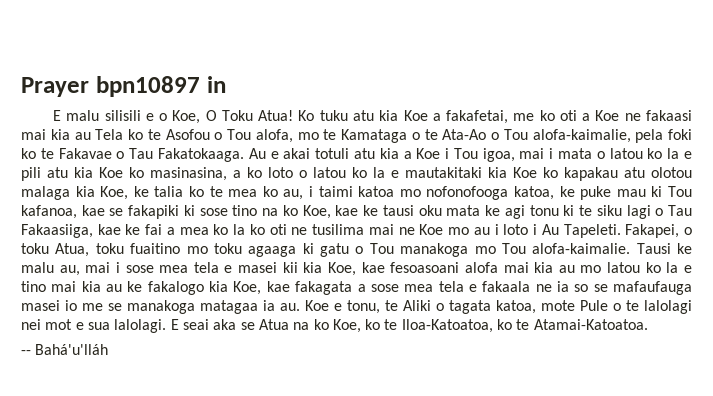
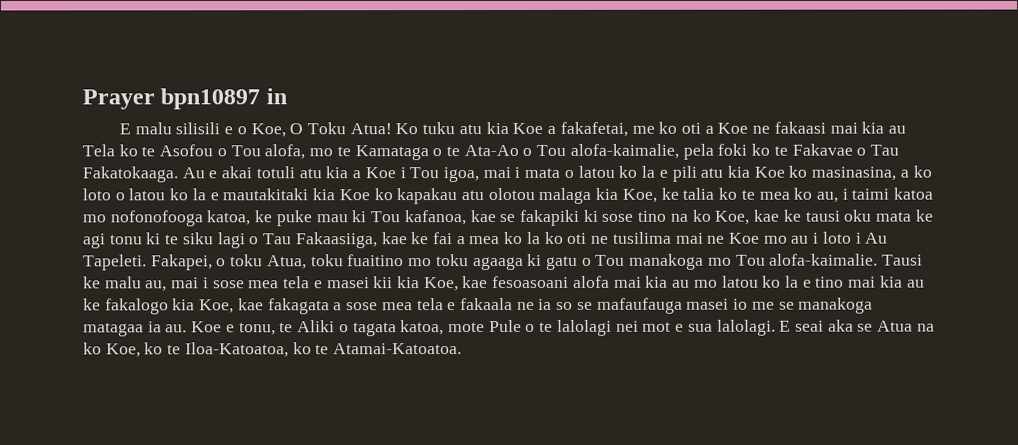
[21,344,109,355] // -- Bahá'u'lláh -> (463, 349) none

